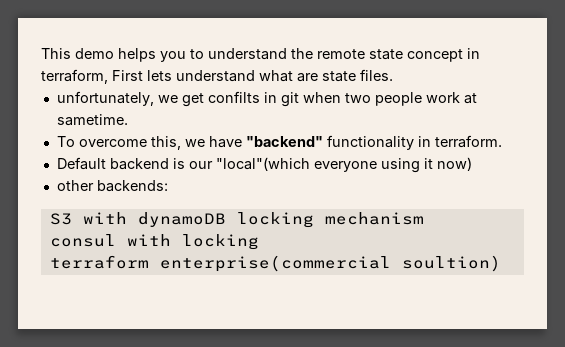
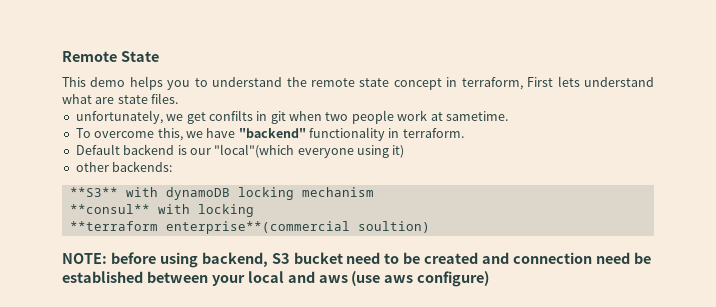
(41, 53) none -> [62,51,159,62] Remote State //
[423,157,472,171] it now) -> [392,145,405,158] it)
[49,213,72,225] S3 -> [69,187,118,197] **S3**
[49,234,116,247] consul -> [69,204,150,214] **consul**
[49,255,391,272] terraform enterprise(commercial -> [69,221,350,234] **terraform enterprise**(commercial
(501, 263) none -> [62,252,651,268] [62,271,490,287] // NOTE: before using backend, S3 bucket need to be created and connection need be established between your local and aws (use aws configure)

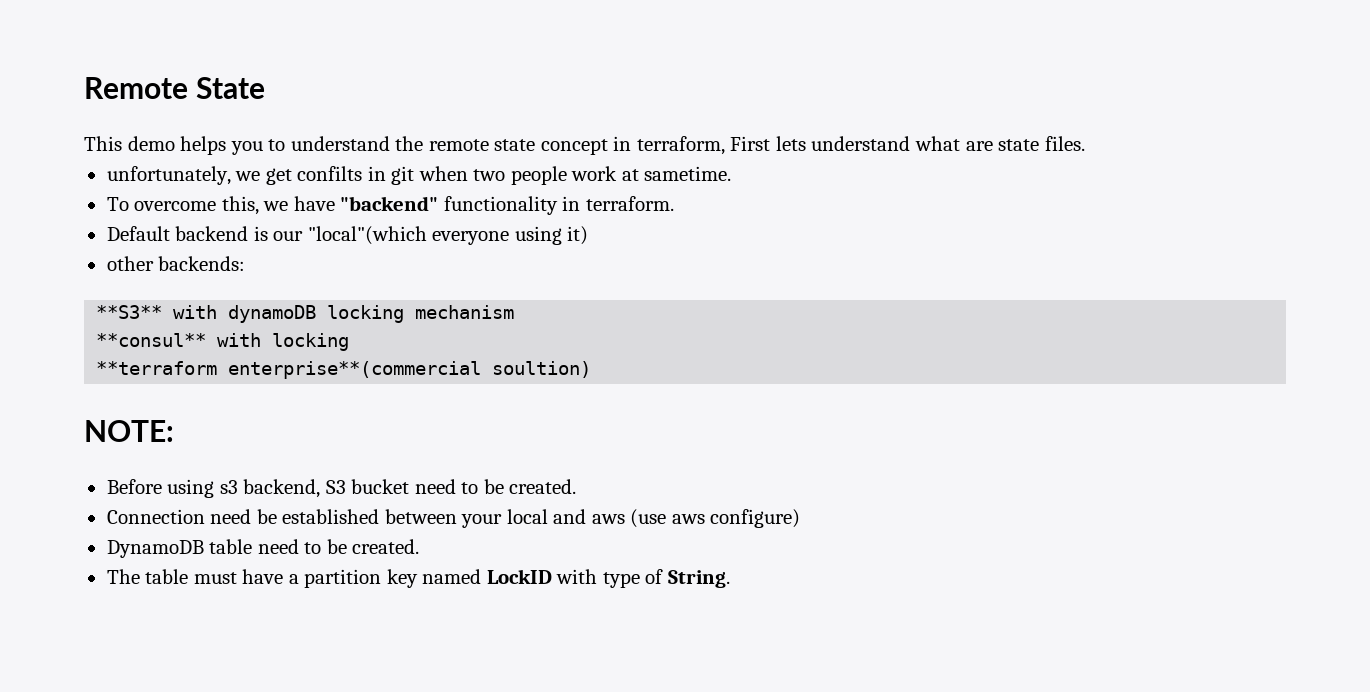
[110,252,198,268] before using -> [106,479,238,498] // Before using s3
[424,252,593,264] created and connection -> [509,479,577,494] [106,509,205,524] created. // Connection
(490, 279) none -> [106,539,420,558] [106,569,730,588] // DynamoDB table need to be created. // The table must have a partition key named LockID with type of String.

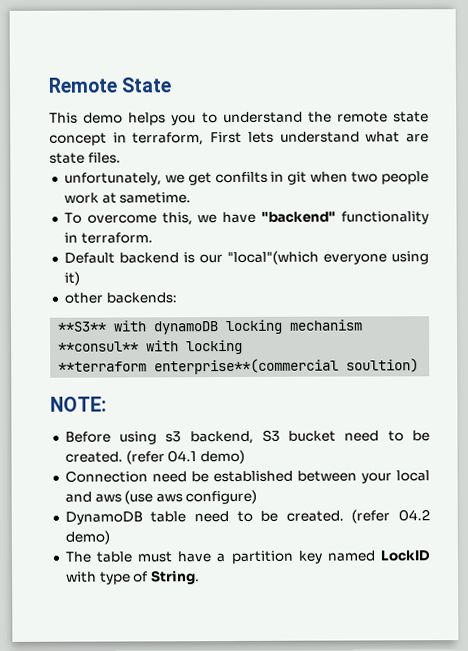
(577, 486) none -> [125,449,245,465] (refer 04.1 demo)
(420, 546) none -> [351,509,431,524] [64,530,110,545] (refer 04.2 demo)

